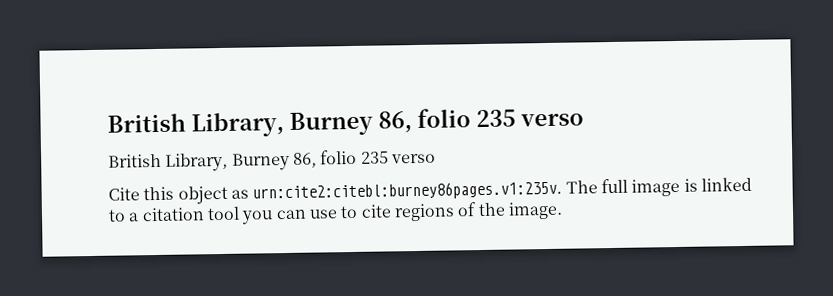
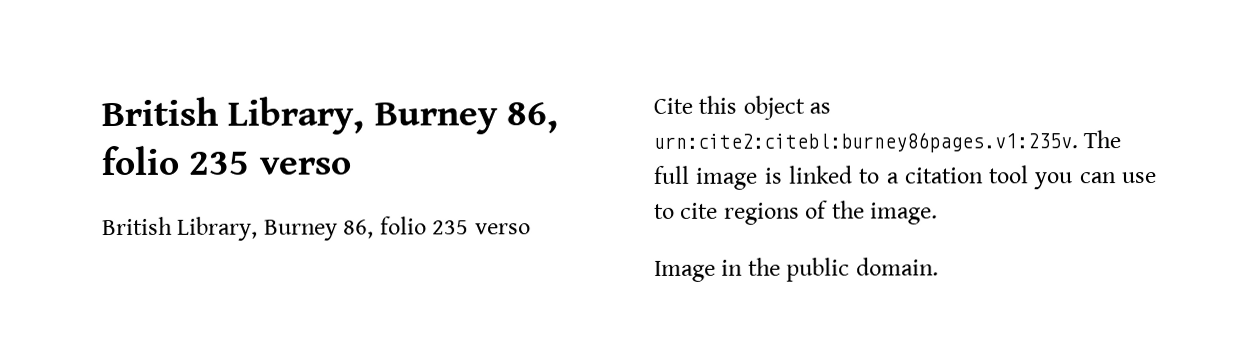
(563, 210) none -> [654,257,939,282] // Image in the public domain.

